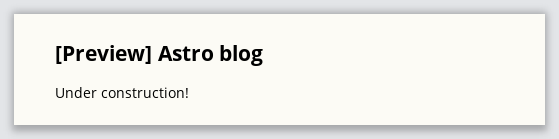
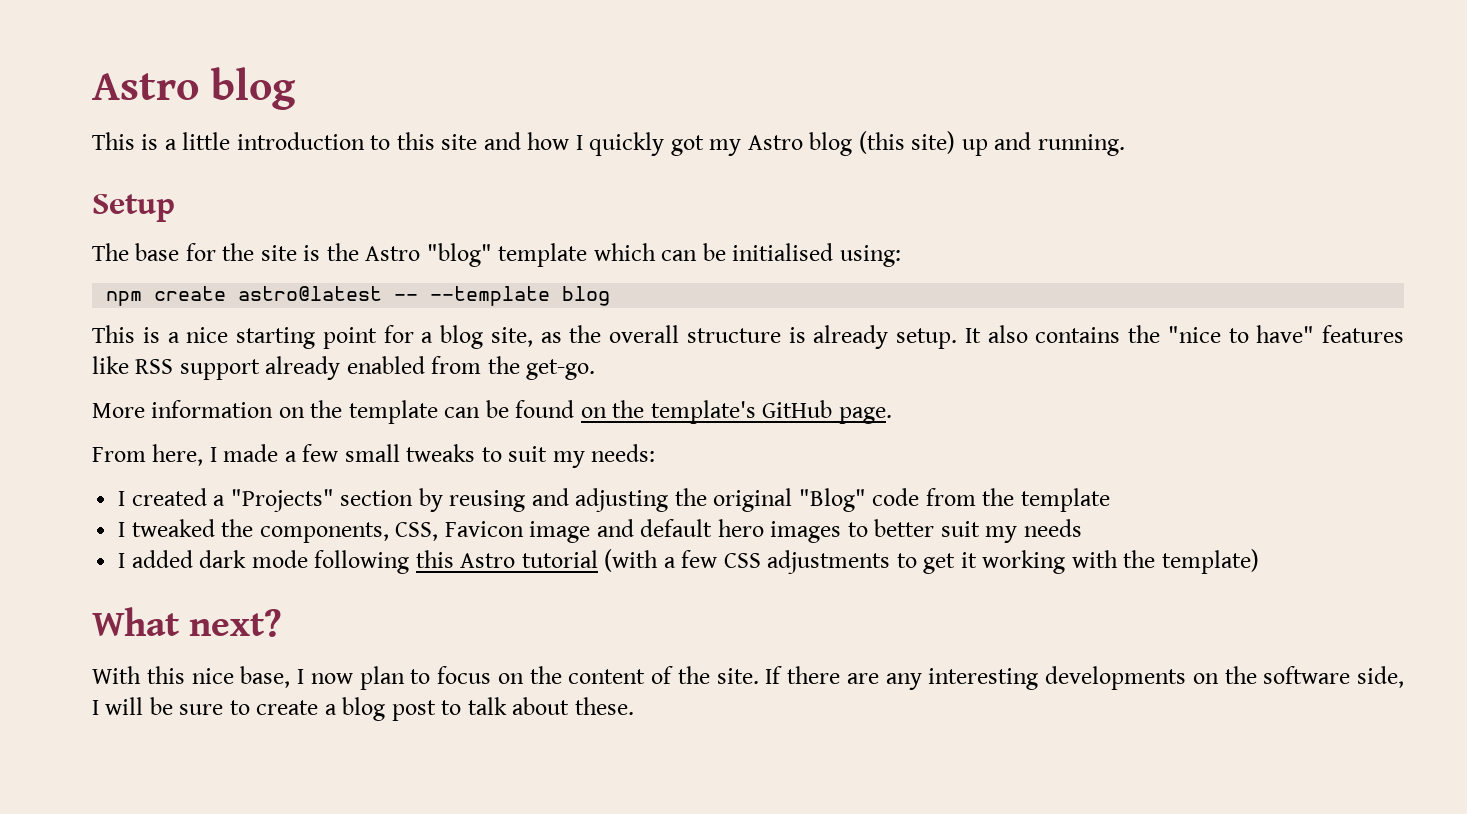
[55,45,152,64] [Preview] -> (92, 86) none
[55,87,189,98] Under construction! -> [92,131,1125,156] [92,194,175,222] [92,243,901,267] [106,286,611,306] [92,325,1404,349] [92,356,596,380] [92,400,892,424] [92,444,656,468] [118,488,1110,512] [118,519,1082,543] [118,549,1259,574] [92,607,283,637] [92,666,1404,690] [92,697,634,721] This is a little introduction to this site and how I quickly got my Astro blog (this site) up and running. // Setup // The base for the site is the Astro "blog" template which can be initialised using: // npm create astro@latest -- --template blog // This is a nice starting point for a blog site, as the overall structure is already setup. It also contains the "nice to have" features like RSS support already enabled from the get-go. // More information on the template can be found on the template's GitHub page. // From here, I made a few small tweaks to suit my needs: // I created a "Projects" section by reusing and adjusting the original "Blog" code from the template // I tweaked the components, CSS, Favicon image and default hero images to better suit my needs // I added dark mode following this Astro tutorial (with a few CSS adjustments to get it working with the template) // What next? // With this nice base, I now plan to focus on the content of the site. If there are any interesting developments on the software side, I will be sure to create a blog post to talk about these.

